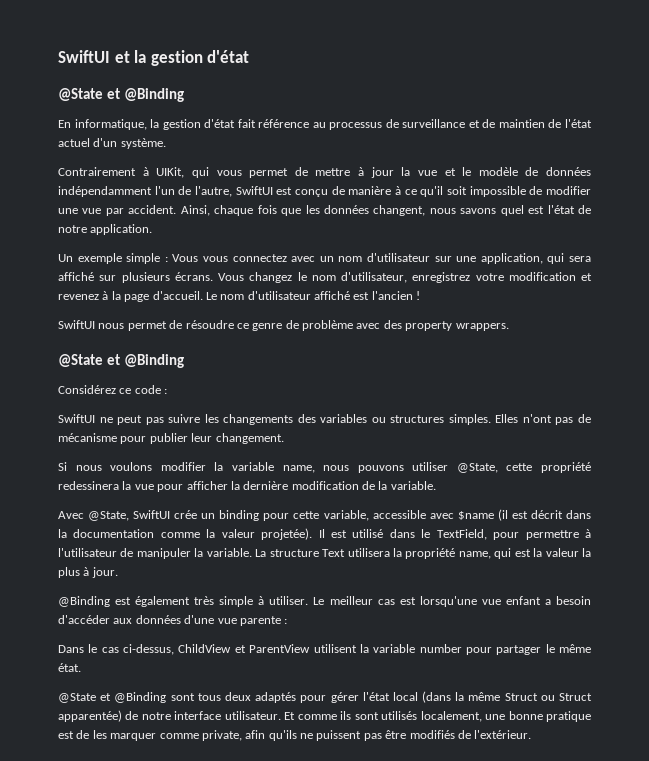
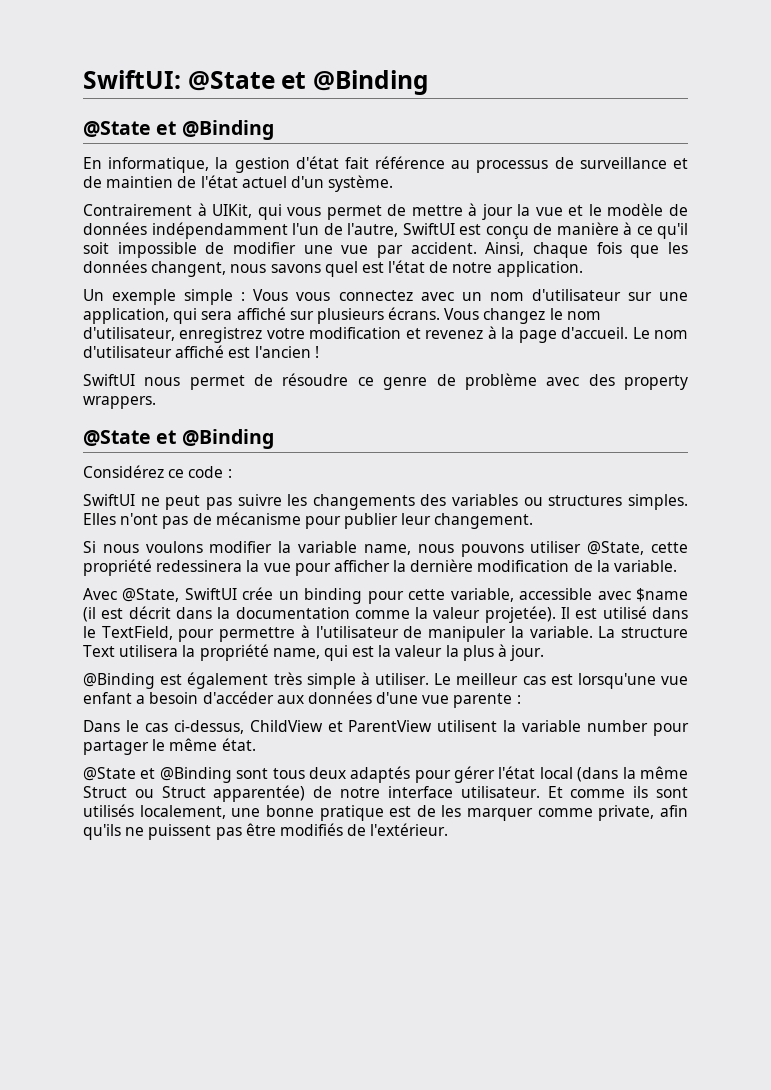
[58,50,250,66] SwiftUI et la gestion d'état -> [83,70,429,95] SwiftUI: @State et @Binding

